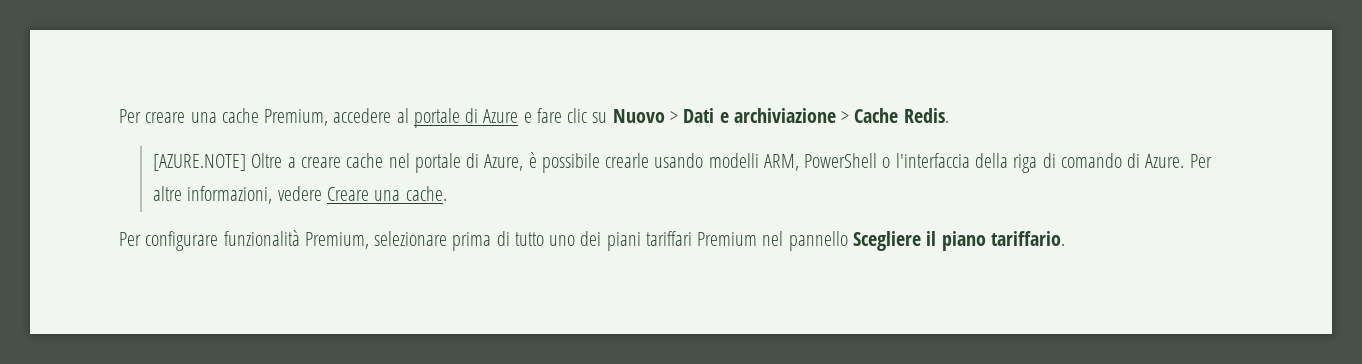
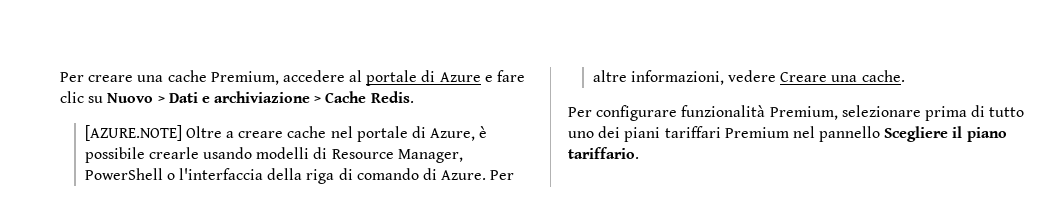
[763,154,799,171] ARM, -> [313,147,463,163] di Resource Manager,

